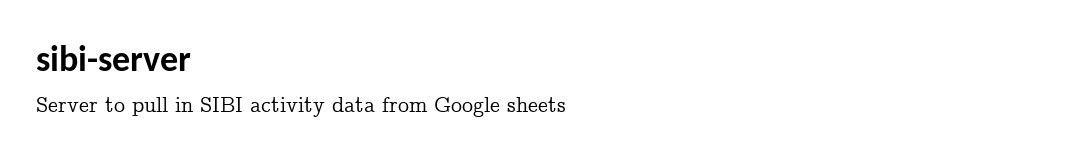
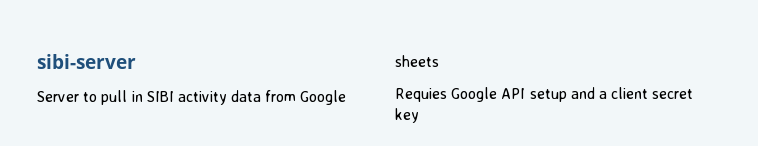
(566, 104) none -> [395,87,694,102] [395,108,419,123] // Requies Google API setup and a client secret key

